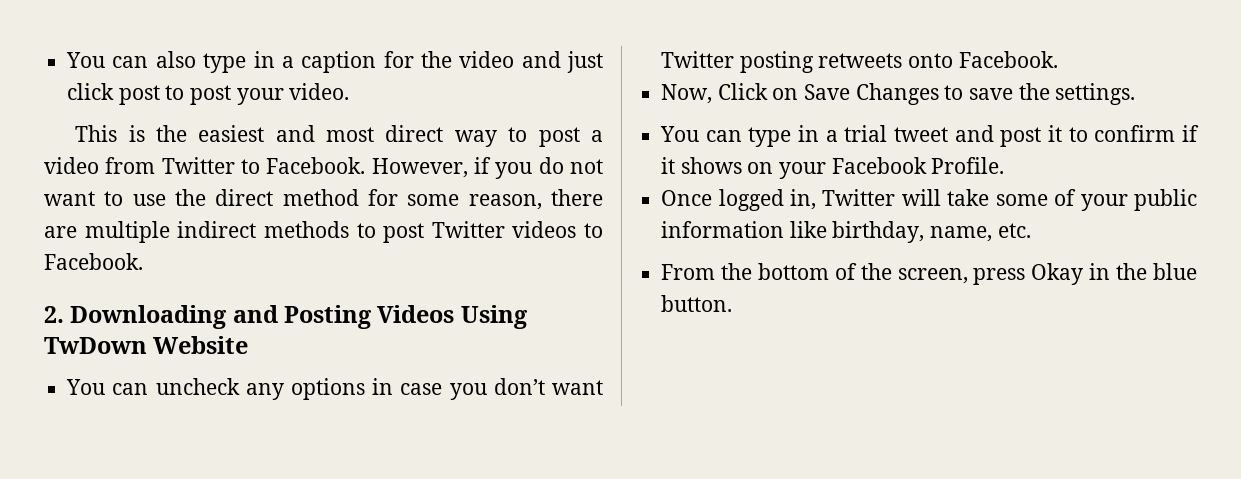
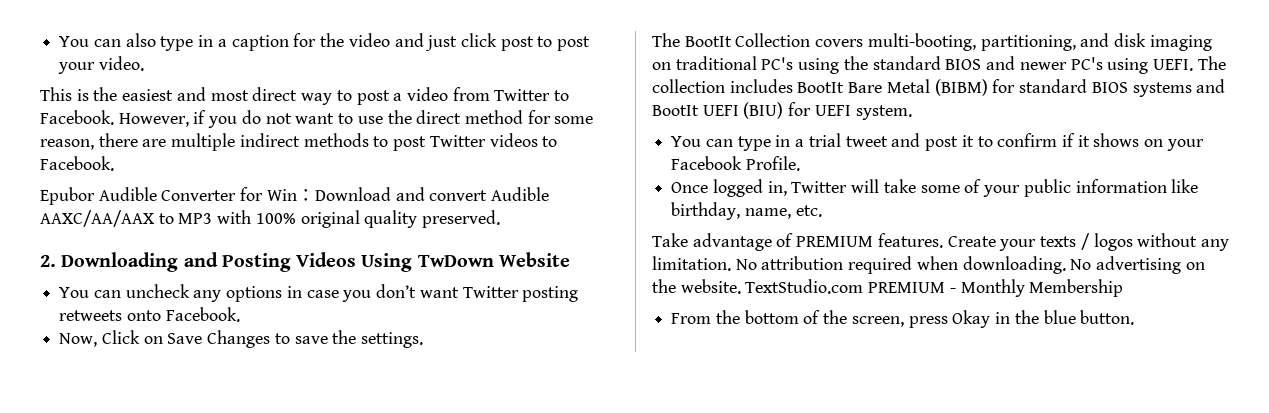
(143, 261) none -> [40,187,550,205] [40,210,501,228] // Epubor Audible Converter for Win：Download and convert Audible AAXC/AA/AAX to MP3 with 100% original quality preserved.
(1136, 94) none -> [652,33,1212,51] [652,56,1226,74] [652,79,1226,97] [652,102,912,120] // The BootIt Collection covers multi-booting, partitioning, and disk imaging on traditional PC's using the standard BIOS and newer PC's using UEFI. The collection includes BootIt Bare Metal (BIBM) for standard BIOS systems and BootIt UEFI (BIU) for UEFI system.
(1031, 230) none -> [652,233,1229,251] [652,256,1205,274] [652,279,1124,297] // Take advantage of PREMIUM features. Create your texts / logos without any limitation. No attribution required when downloading. No advertising on the website. TextStudio.com PREMIUM - Monthly Membership

